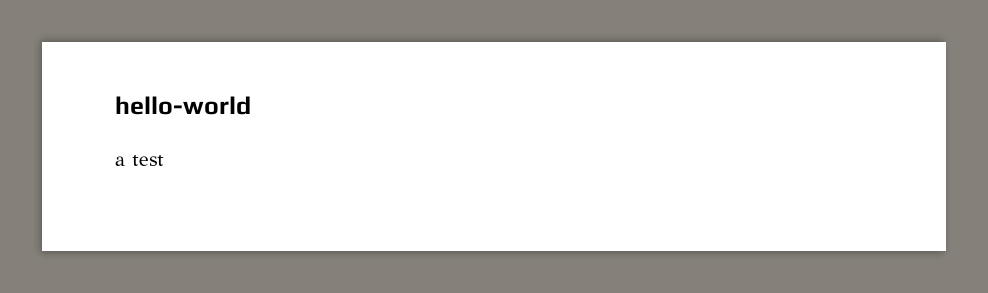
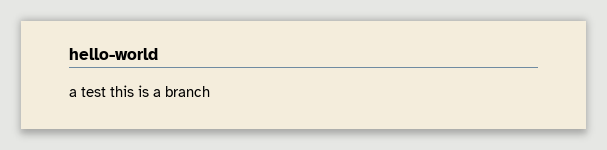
(164, 160) none -> [110,85,210,97] this is a branch

